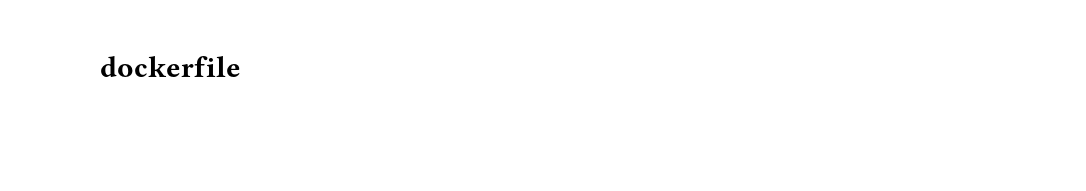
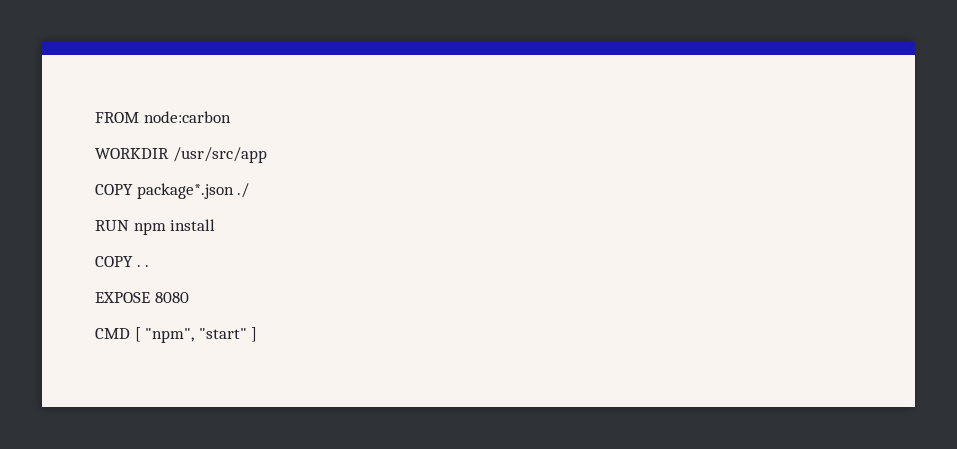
[100,56,241,77] dockerfile -> [95,111,231,123] [95,147,267,163] [95,183,250,199] [95,219,216,235] [95,256,150,267] [95,292,189,303] [95,327,258,343] FROM node:carbon // WORKDIR /usr/src/app // COPY package*.json ./ // RUN npm install // COPY . . // EXPOSE 8080 // CMD [ "npm", "start" ]

